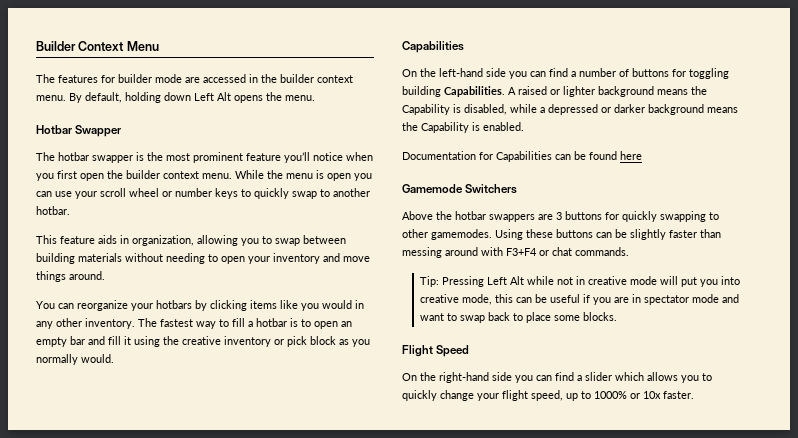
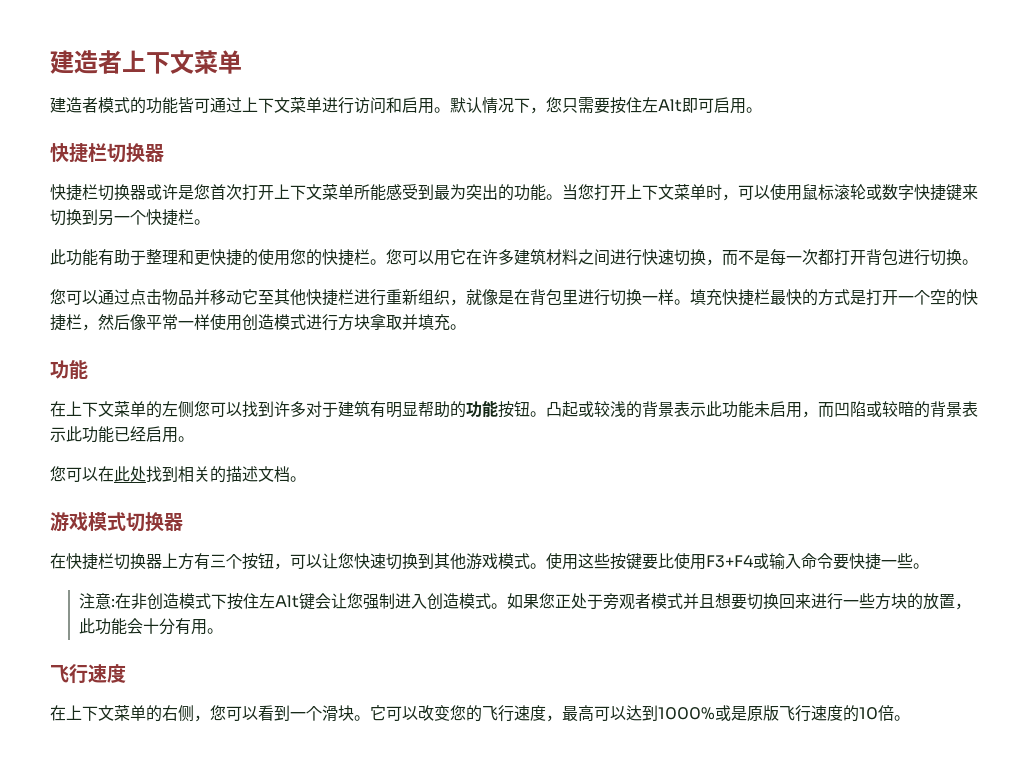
[36,41,159,51] [36,74,353,83] [36,92,315,103] [36,125,122,137] [36,152,373,163] [36,170,372,181] [36,188,370,199] [36,206,70,215] [36,235,346,246] [36,253,370,264] [36,271,105,282] [36,300,364,311] [36,318,352,329] [36,336,370,347] [36,354,114,365] [402,41,464,53] [402,68,729,79] [402,86,707,97] [402,104,738,115] [402,122,524,133] [402,151,642,162] [402,184,518,194] [402,211,719,222] [402,229,721,240] [402,247,629,258] [419,276,740,287] [419,294,739,305] [419,312,617,323] [402,345,470,357] [402,372,712,383] [402,390,694,401] Builder Context Menu // The features for builder mode are accessed in the builder context menu. By default, holding down Left Alt opens the menu. // Hotbar Swapper // The hotbar swapper is the most prominent feature you’ll notice when you first open the builder context menu. While the menu is open you can use your scroll wheel or number keys to quickly swap to another hotbar. // This feature aids in organization, allowing you to swap between building materials without needing to open your inventory and move things around. // You can reorganize your hotbars by clicking items like you would in any other inventory. The fastest way to fill a hotbar is to open an empty bar and fill it using the creative inventory or pick block as you normally would. // Capabilities // On the left-hand side you can find a number of buttons for toggling building Capabilities. A raised or lighter background means the Capability is disabled, while a depressed or darker background means the Capability is enabled. // Documentation for Capabilities can be found here // Gamemode Switchers // Above the hotbar swappers are 3 buttons for quickly swapping to other gamemodes. Using these buttons can be slightly faster than messing around with F3+F4 or chat commands. // Tip: Pressing Left Alt while not in creative mode will put you into creative mode, this can be useful if you are in spectator mode and want to swap back to place some blocks. // Flight Speed // On the right-hand side you can find a slider which allows you to quickly change your flight speed, up to 1000% or 10x faster. -> [50,50,242,74] [50,97,762,114] [50,143,164,163] [50,184,978,201] [50,209,210,226] [50,249,978,266] [50,289,978,306] [50,314,466,331] [50,360,88,379] [50,400,978,418] [50,426,194,443] [50,466,306,483] [50,512,183,532] [50,553,929,570] [79,593,972,610] [79,618,224,635] [50,664,126,684] [50,705,910,722] 建造者上下文菜单 // 建造者模式的功能皆可通过上下文菜单进行访问和启用。默认情况下，您只需要按住左Alt即可启用。 // 快捷栏切换器 // 快捷栏切换器或许是您首次打开上下文菜单所能感受到最为突出的功能。当您打开上下文菜单时，可以使用鼠标滚轮或数字快捷键来切换到另一个快捷栏。 // 此功能有助于整理和更快捷的使用您的快捷栏。您可以用它在许多建筑材料之间进行快速切换，而不是每一次都打开背包进行切换。 // 您可以通过点击物品并移动它至其他快捷栏进行重新组织，就像是在背包里进行切换一样。填充快捷栏最快的方式是打开一个空的快捷栏，然后像平常一样使用创造模式进行方块拿取并填充。 // 功能 // 在上下文菜单的左侧您可以找到许多对于建筑有明显帮助的功能按钮。凸起或较浅的背景表示此功能未启用，而凹陷或较暗的背景表示此功能已经启用。 // 您可以在此处找到相关的描述文档。 // 游戏模式切换器 // 在快捷栏切换器上方有三个按钮，可以让您快速切换到其他游戏模式。使用这些按键要比使用F3+F4或输入命令要快捷一些。 // 注意:在非创造模式下按住左Alt键会让您强制进入创造模式。如果您正处于旁观者模式并且想要切换回来进行一些方块的放置，此功能会十分有用。 // 飞行速度 // 在上下文菜单的右侧，您可以看到一个滑块。它可以改变您的飞行速度，最高可以达到1000%或是原版飞行速度的10倍。

